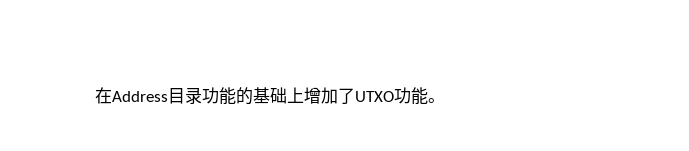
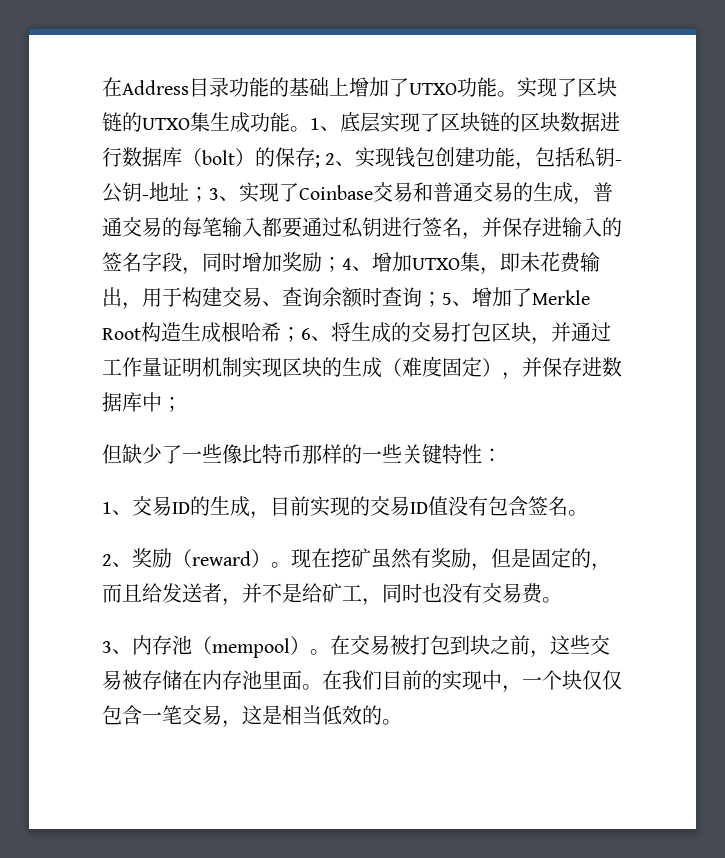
(446, 100) none -> [517,77,617,98] [102,112,620,133] [102,147,623,170] [102,182,613,205] [102,217,622,240] [102,252,600,275] [102,287,590,310] [102,322,611,345] [102,356,622,380] [102,392,182,412] [102,444,502,464] [102,496,588,519] [102,548,611,571] [102,583,562,606] [102,635,610,658] [102,670,622,693] [102,705,402,728] 实现了区块链的UTXO集生成功能。1、底层实现了区块链的区块数据进行数据库（bolt）的保存; 2、实现钱包创建功能，包括私钥-公钥-地址；3、实现了Coinbase交易和普通交易的生成，普通交易的每笔输入都要通过私钥进行签名，并保存进输入的签名字段，同时增加奖励；4、增加UTXO集，即未花费输出，用于构建交易、查询余额时查询；5、增加了Merkle Root构造生成根哈希；6、将生成的交易打包区块，并通过工作量证明机制实现区块的生成（难度固定），并保存进数据库中； // 但缺少了一些像比特币那样的一些关键特性： // 1、交易ID的生成，目前实现的交易ID值没有包含签名。 // 2、奖励（reward）。现在挖矿虽然有奖励，但是固定的，而且给发送者，并不是给矿工，同时也没有交易费。 // 3、内存池（mempool）。在交易被打包到块之前，这些交易被存储在内存池里面。在我们目前的实现中，一个块仅仅包含一笔交易，这是相当低效的。

